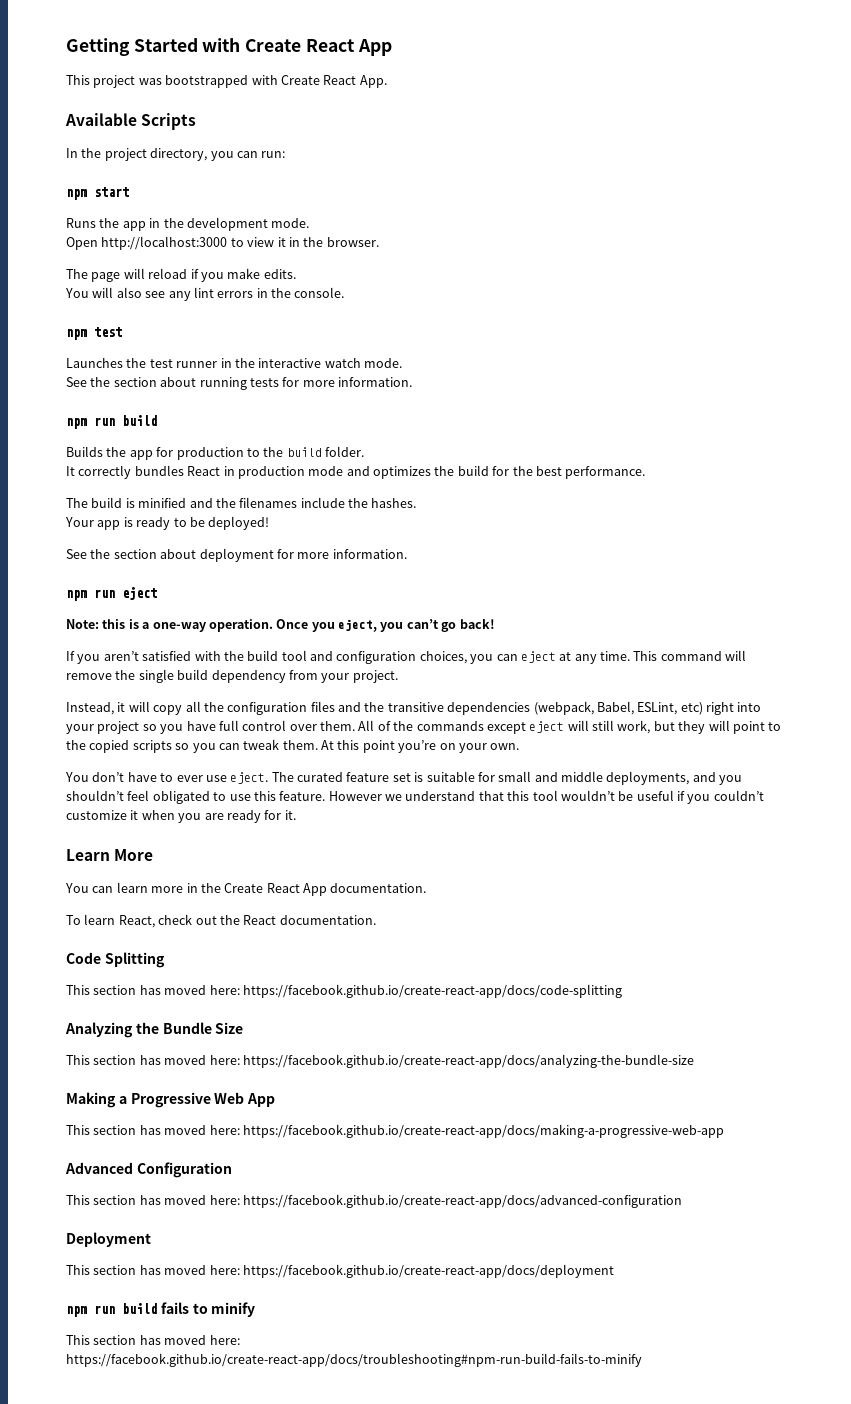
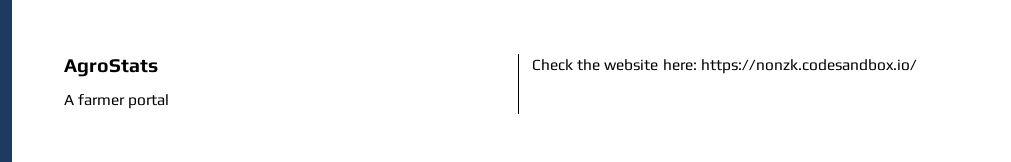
[66,38,392,56] [66,75,387,88] [65,113,197,130] [66,148,286,161] [66,187,129,200] [66,217,310,231] [66,236,379,250] [66,268,296,282] [65,287,345,301] [66,327,122,340] [66,358,402,368] [66,377,412,390] [66,415,157,429] [66,446,364,460] [66,465,646,479] [66,497,417,508] [65,516,270,530] [66,548,407,562] [66,587,157,601] [66,619,495,632] [66,650,747,664] [66,669,398,683] [66,701,762,715] [66,720,782,734] [66,739,520,753] [65,771,743,785] [66,790,764,804] [66,810,296,823] [66,849,154,861] [65,882,427,896] [66,914,376,928] [66,952,165,968] [66,984,622,998] [65,1022,244,1038] [66,1054,694,1068] [66,1092,276,1108] [66,1124,724,1138] [65,1162,232,1178] [66,1194,682,1208] [66,1232,151,1247] [66,1264,614,1278] [66,1302,256,1317] [66,1335,240,1345] [66,1353,642,1367] Getting Started with Create React App // This project was bootstrapped with Create React App. // Available Scripts // In the project directory, you can run: // npm start // Runs the app in the development mode. // Open http://localhost:3000 to view it in the browser. // The page will reload if you make edits. // You will also see any lint errors in the console. // npm test // Launches the test runner in the interactive watch mode. // See the section about running tests for more information. // npm run build // Builds the app for production to the build folder. // It correctly bundles React in production mode and optimizes the build for the best performance. // The build is minified and the filenames include the hashes. // Your app is ready to be deployed! // See the section about deployment for more information. // npm run eject // Note: this is a one-way operation. Once you eject, you can’t go back! // If you aren’t satisfied with the build tool and configuration choices, you can eject at any time. This command will remove the single build dependency from your project. // Instead, it will copy all the configuration files and the transitive dependencies (webpack, Babel, ESLint, etc) right into your project so you have full control over them. All of the commands except eject will still work, but they will point to the copied scripts so you can tweak them. At this point you’re on your own. // You don’t have to ever use eject. The curated feature set is suitable for small and middle deployments, and you shouldn’t feel obligated to use this feature. However we understand that this tool wouldn’t be useful if you couldn’t customize it when you are ready for it. // Learn More // You can learn more in the Create React App documentation. // To learn React, check out the React documentation. // Code Splitting // This section has moved here: https://facebook.github.io/create-react-app/docs/code-splitting // Analyzing the Bundle Size // This section has moved here: https://facebook.github.io/create-react-app/docs/analyzing-the-bundle-size // Making a Progressive Web App // This section has moved here: https://facebook.github.io/create-react-app/docs/making-a-progressive-web-app // Advanced Configuration // This section has moved here: https://facebook.github.io/create-react-app/docs/advanced-configuration // Deployment // This section has moved here: https://facebook.github.io/create-react-app/docs/deployment // npm run build fails to minify // This section has moved here: https://facebook.github.io/create-react-app/docs/troubleshooting#npm-run-build-fails-to-minify -> [64,59,158,77] [64,94,170,109] [532,59,917,74] AgroStats // A farmer portal // Check the website here: https://nonzk.codesandbox.io/

